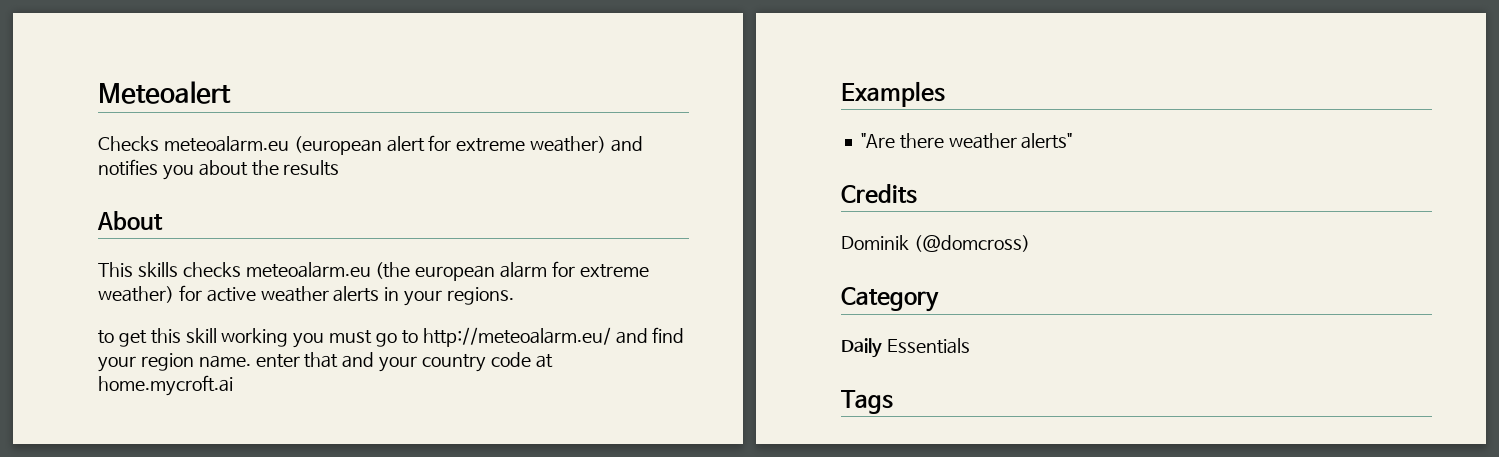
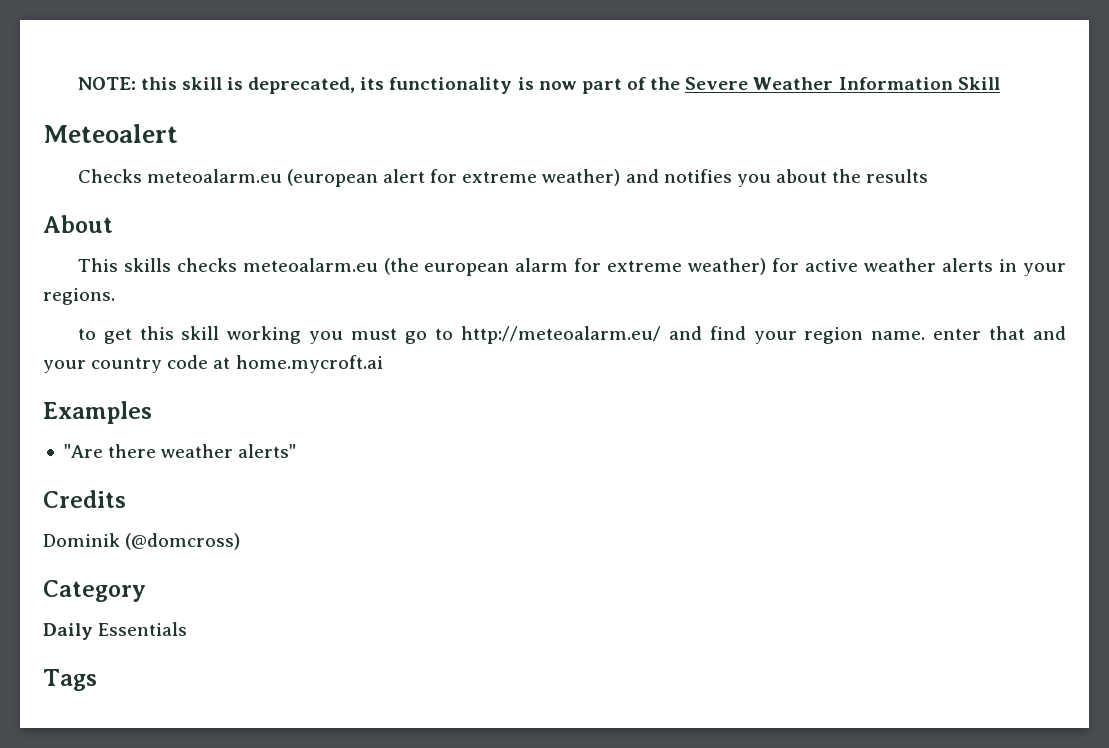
(98, 92) none -> [77,77,1000,94] NOTE: this skill is deprecated, its functionality is now part of the Severe Weather Information Skill //

